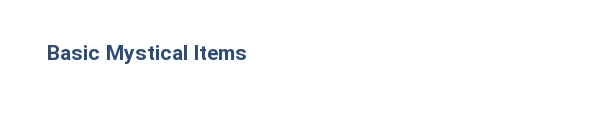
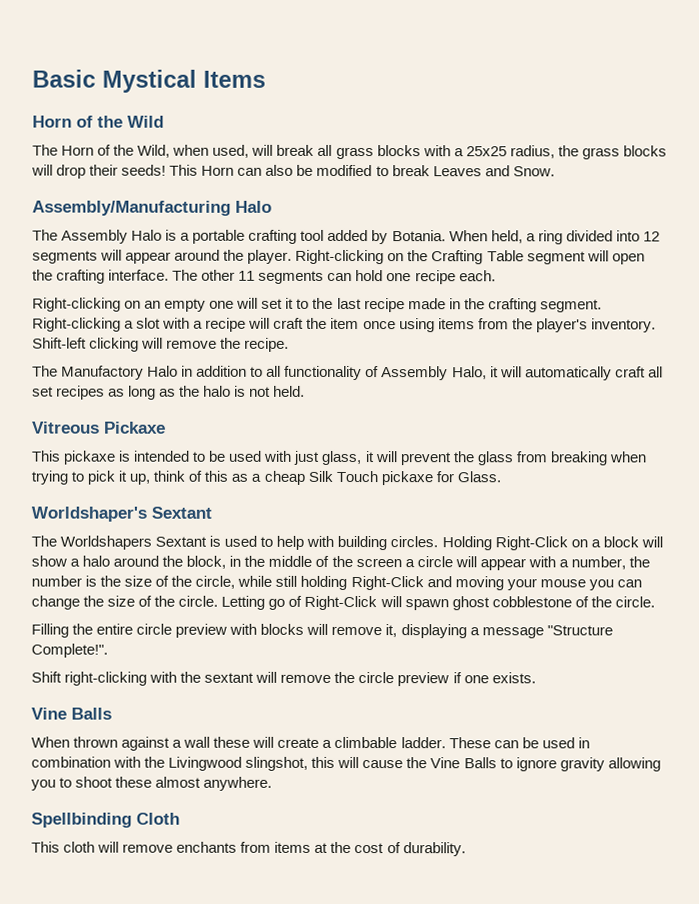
(248, 52) none -> [32,115,164,128] [32,144,667,160] [31,164,555,179] [32,200,272,216] [32,229,660,245] [32,249,645,265] [32,269,496,285] [32,297,602,313] [32,317,656,333] [32,337,290,352] [32,365,663,381] [32,385,306,400] [32,421,166,434] [31,450,647,466] [31,470,501,486] [31,506,212,522] [31,535,663,551] [31,555,650,571] [31,575,642,591] [31,595,655,611] [31,623,613,639] [31,643,108,658] [31,671,536,687] [31,707,112,720] [31,736,590,751] [31,756,661,772] [31,776,273,791] [31,812,180,828] [31,841,466,857] // Horn of the Wild // The Horn of the Wild, when used, will break all grass blocks with a 25x25 radius, the grass blocks will drop their seeds! This Horn can also be modified to break Leaves and Snow. // Assembly/Manufacturing Halo // The Assembly Halo is a portable crafting tool added by Botania. When held, a ring divided into 12 segments will appear around the player. Right-clicking on the Crafting Table segment will open the crafting interface. The other 11 segments can hold one recipe each. // Right-clicking on an empty one will set it to the last recipe made in the crafting segment. Right-clicking a slot with a recipe will craft the item once using items from the player's inventory. Shift-left clicking will remove the recipe. // The Manufactory Halo in addition to all functionality of Assembly Halo, it will automatically craft all set recipes as long as the halo is not held. // Vitreous Pickaxe // This pickaxe is intended to be used with just glass, it will prevent the glass from breaking when trying to pick it up, think of this as a cheap Silk Touch pickaxe for Glass. // Worldshaper's Sextant // The Worldshapers Sextant is used to help with building circles. Holding Right-Click on a block will show a halo around the block, in the middle of the screen a circle will appear with a number, the number is the size of the circle, while still holding Right-Click and moving your mouse you can change the size of the circle. Letting go of Right-Click will spawn ghost cobblestone of the circle. // Filling the entire circle preview with blocks will remove it, displaying a message "Structure Complete!". // Shift right-clicking with the sextant will remove the circle preview if one exists. // Vine Balls // When thrown against a wall these will create a climbable ladder. These can be used in combination with the Livingwood slingshot, this will cause the Vine Balls to ignore gravity allowing you to shoot these almost anywhere. // Spellbinding Cloth // This cloth will remove enchants from items at the cost of durability.

